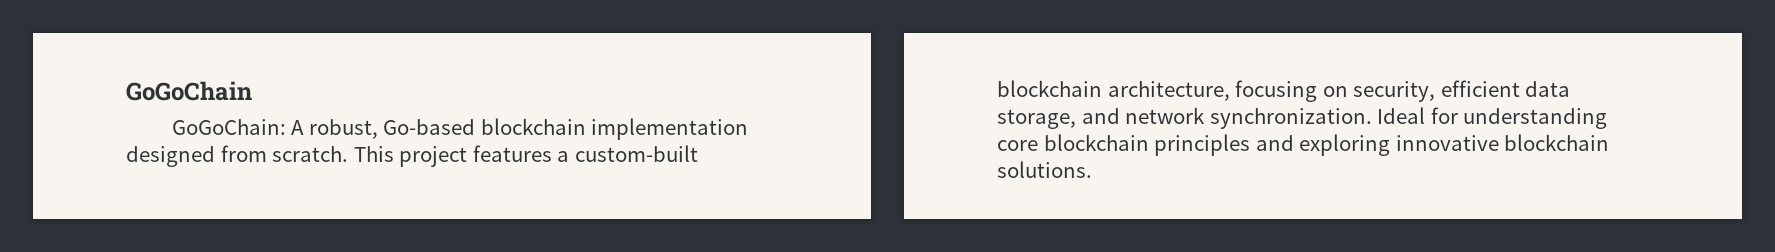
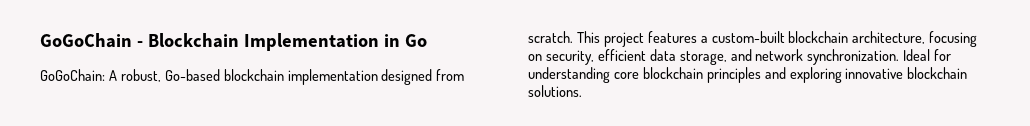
(252, 91) none -> [136,33,427,51] - Blockchain Implementation in Go

